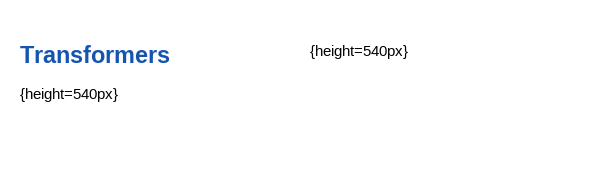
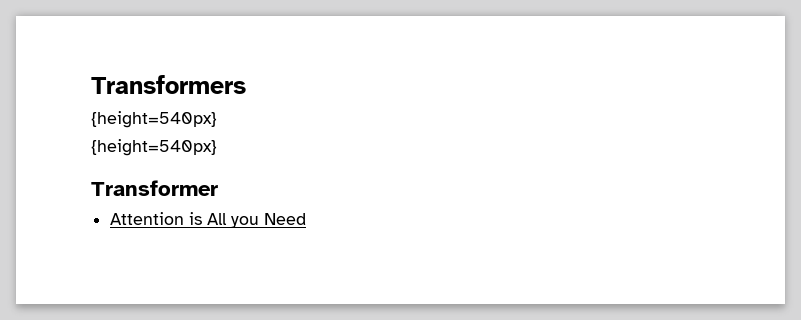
(408, 52) none -> [91,180,218,196] [110,212,307,228] // Transformer // Attention is All you Need

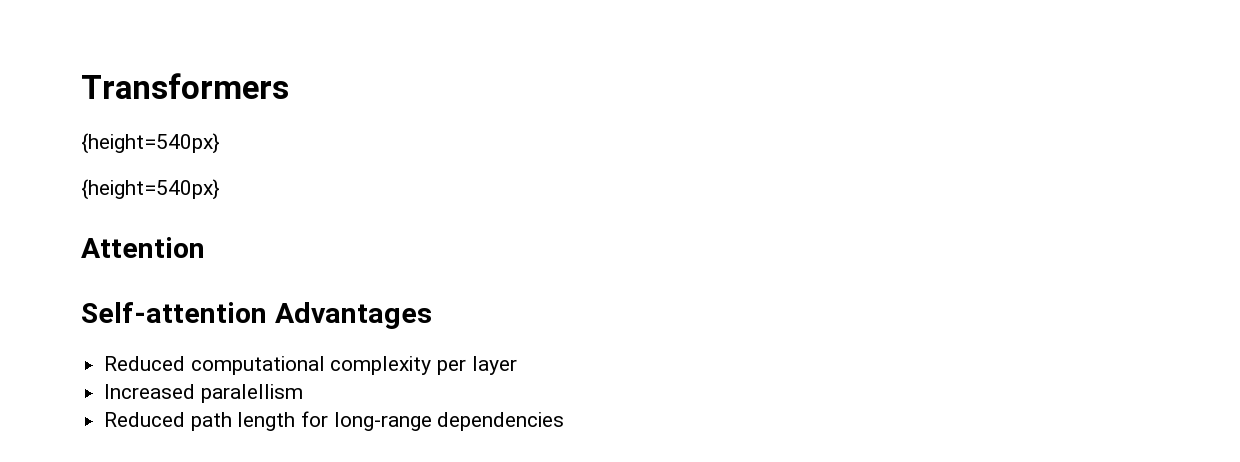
[91,180,218,196] [110,212,307,228] Transformer // Attention is All you Need -> [81,237,205,258] [81,302,432,329] [104,356,517,375] [104,384,303,403] [104,411,565,431] Attention // Self-attention Advantages // Reduced computational complexity per layer // Increased paralellism // Reduced path length for long-range dependencies

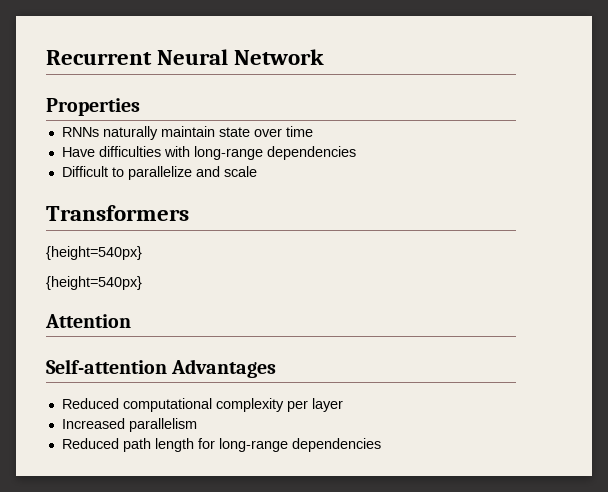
(81, 86) none -> [46,49,325,65] [46,98,140,116] [61,126,313,140] [61,146,356,160] [61,166,257,180] Recurrent Neural Network // Properties // RNNs naturally maintain state over time // Have difficulties with long-range dependencies // Difficult to parallelize and scale //
[200,384,303,403] paralellism -> [128,418,197,432] parallelism

